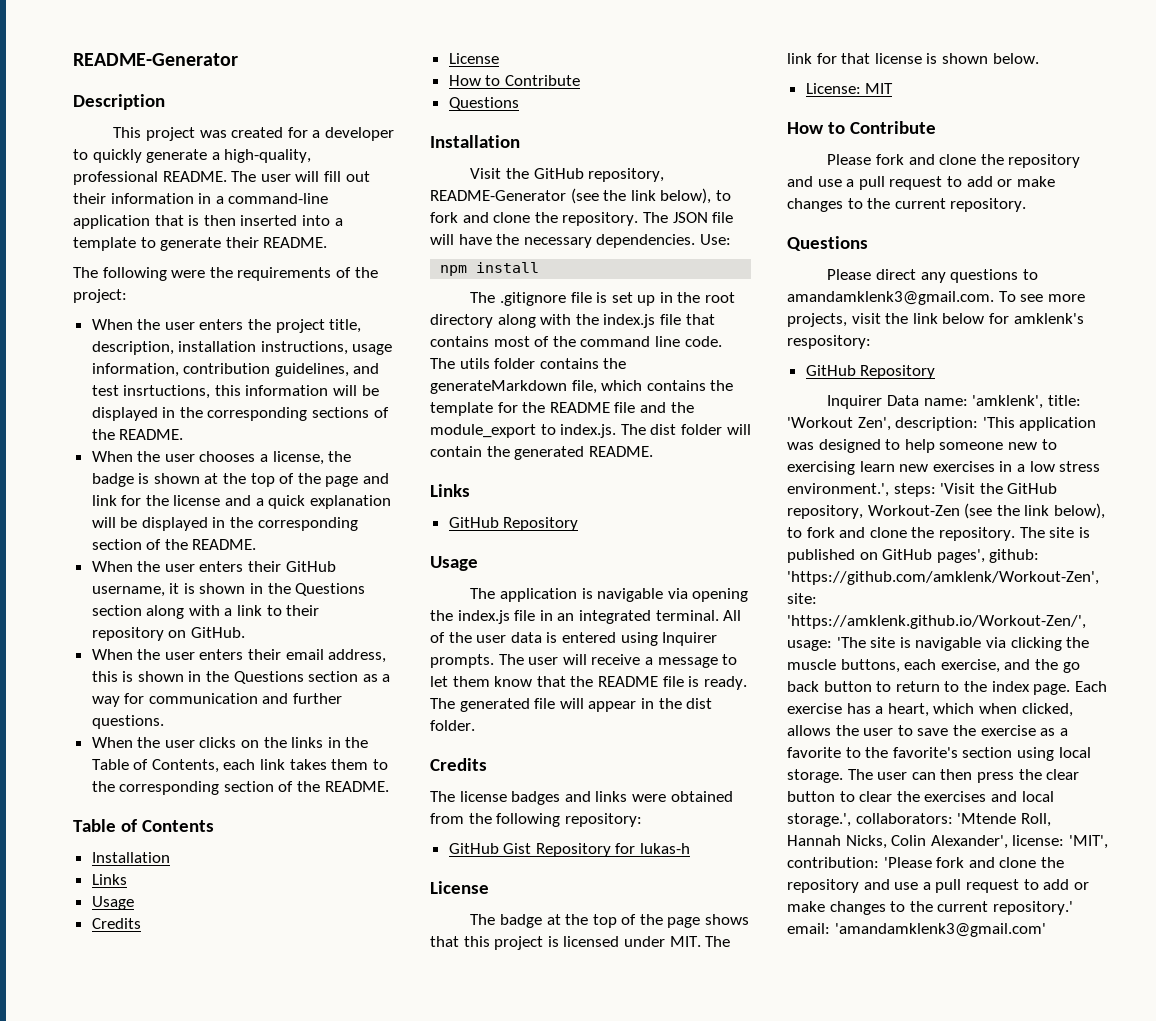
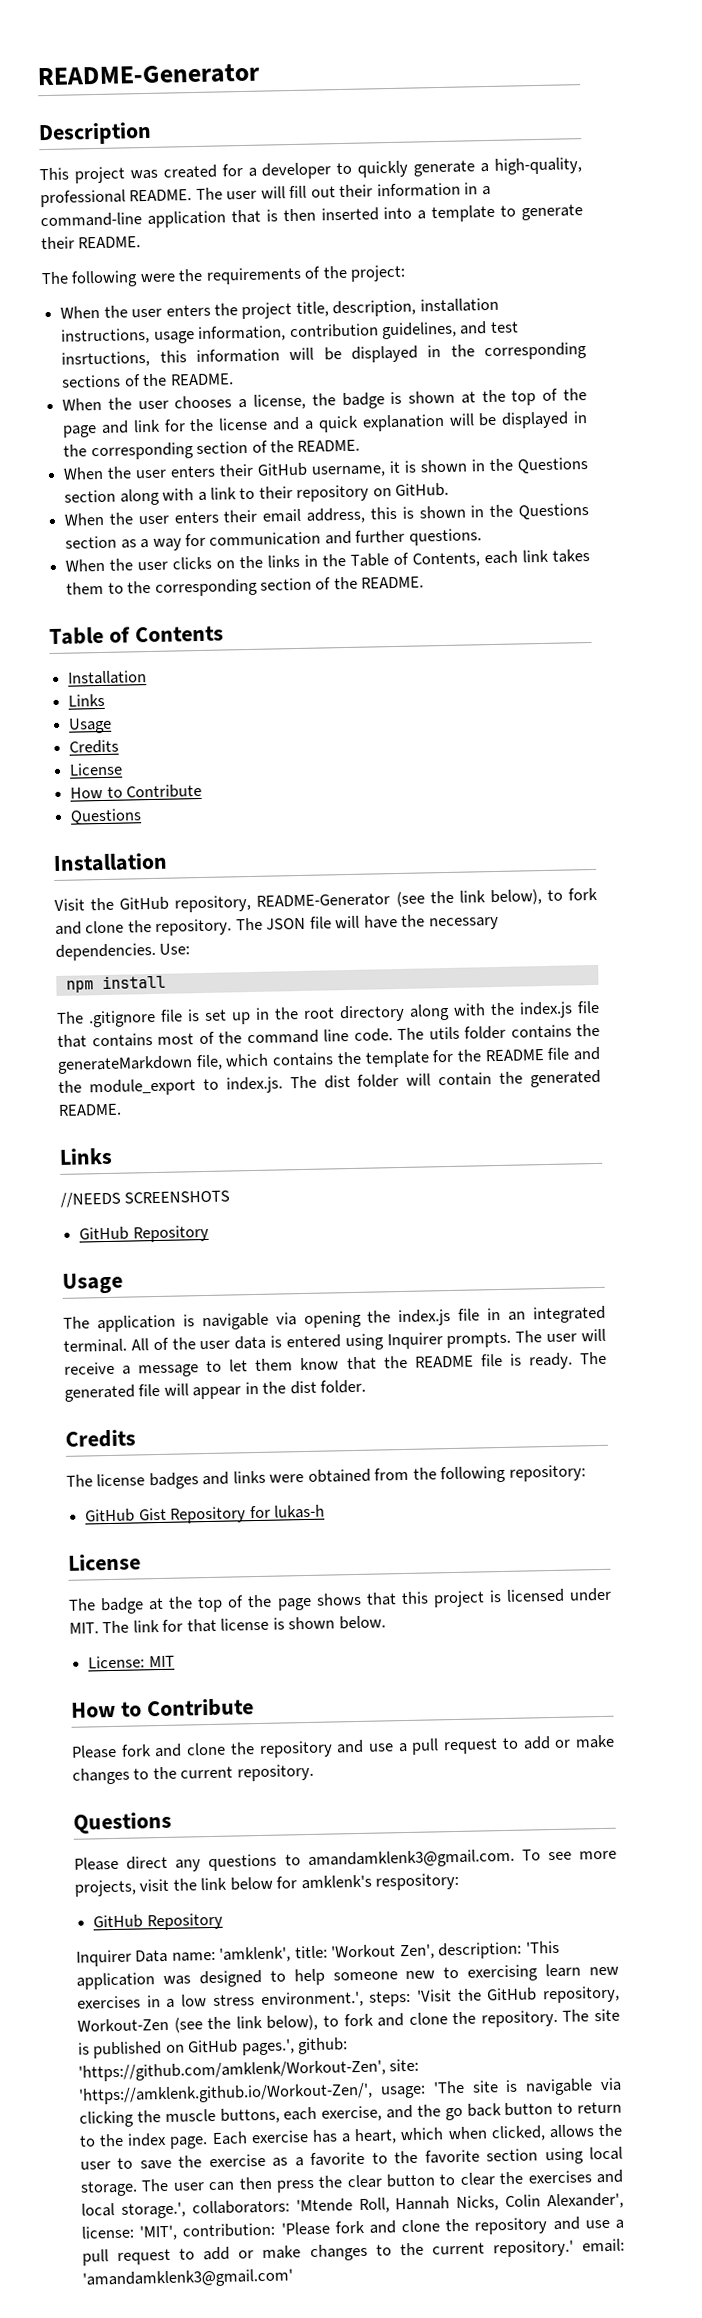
(470, 490) none -> [60,1190,231,1208] // //NEEDS SCREENSHOTS
[936,549,985,563] pages', -> [240,2038,295,2056] pages.',
[892,747,958,758] favorite's -> [424,2149,480,2164] favorite

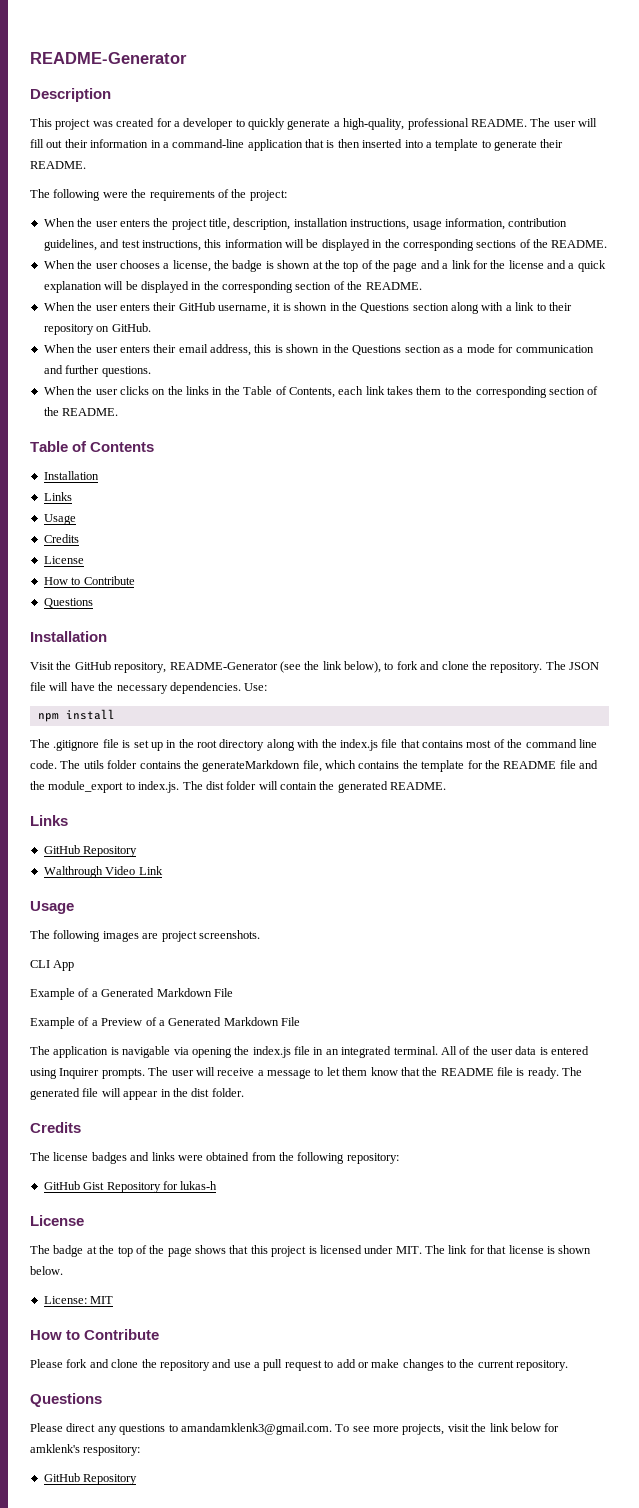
[61,350,151,368] insrtuctions, -> [141,240,201,251] instructions,
(129, 427) none -> [442,263,449,269] a
[152,538,182,551] way -> [466,344,495,353] mode
[60,1190,231,1208] [79,1224,209,1243] [62,1272,123,1294] // //NEEDS SCREENSHOTS // GitHub Repository // Usage -> [43,845,138,857] [43,866,163,878] [30,901,74,914] [30,930,260,942] [30,960,75,971] [30,988,233,1000] [30,1017,300,1029] // GitHub Repository // Walthrough Video Link // Usage // The following images are project screenshots. // CLI App // Example of a Generated Markdown File // Example of a Preview of a Generated Markdown File
[76,1940,560,1967] [76,1963,619,1990] [77,1985,620,2009] [77,2008,620,2033] [77,2037,349,2059] [78,2058,420,2082] [78,2077,622,2105] [79,2101,622,2128] [79,2123,622,2149] [80,2146,623,2170] [80,2169,624,2197] [81,2192,624,2219] [81,2216,624,2241] [82,2238,625,2266] [82,2268,293,2289] // Inquirer Data name: 'amklenk', title: 'Workout Zen', description: 'This application was designed to help someone new to exercising learn new exercises in a low stress environment.', steps: 'Visit the GitHub repository, Workout-Zen (see the link below), to fork and clone the repository. The site is published on GitHub pages.', github: 'https://github.com/amklenk/Workout-Zen', site: 'https://amklenk.github.io/Workout-Zen/', usage: 'The site is navigable via clicking the muscle buttons, each exercise, and the go back button to return to the index page. Each exercise has a heart, which when clicked, allows the user to save the exercise as a favorite to the favorite section using local storage. The user can then press the clear button to clear the exercises and local storage.', collaborators: 'Mtende Roll, Hannah Nicks, Colin Alexander', license: 'MIT', contribution: 'Please fork and clone the repository and use a pull request to add or make changes to the current repository.' email: 'amandamklenk3@gmail.com' -> (138, 1479) none

